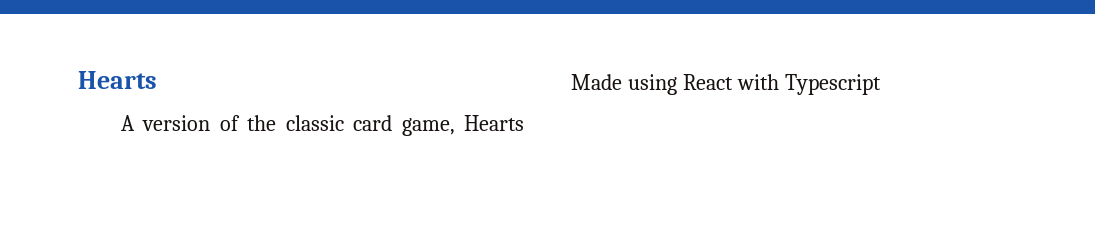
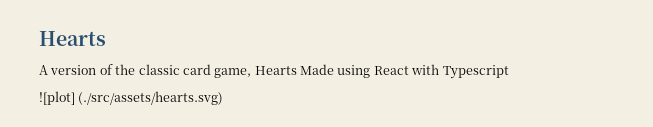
(881, 84) none -> [39,91,224,105] // ![plot] (./src/assets/hearts.svg)

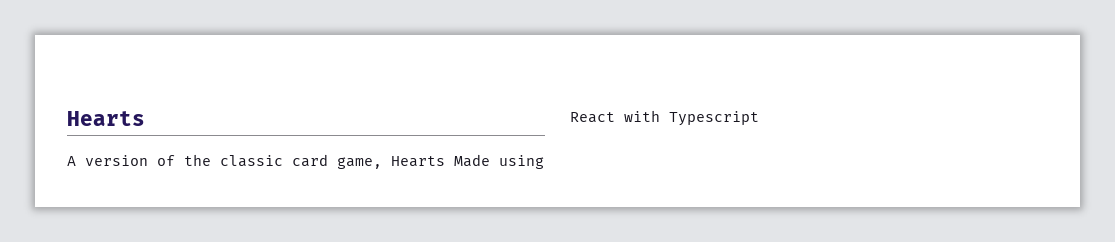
[39,91,224,105] // ![plot] (./src/assets/hearts.svg) -> (759, 118) none

